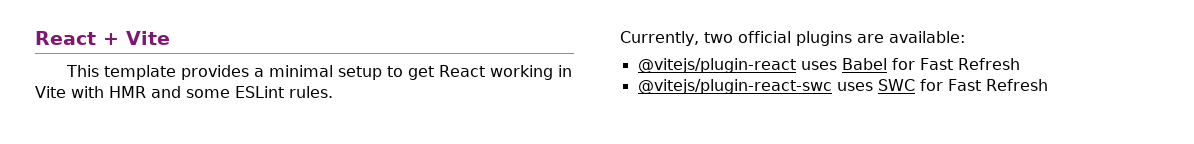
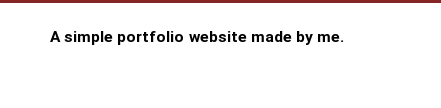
[35,31,170,45] [65,65,572,80] [35,86,333,98] [620,31,965,46] [637,58,1020,73] [637,79,1048,94] React + Vite // This template provides a minimal setup to get React working in Vite with HMR and some ESLint rules. // Currently, two official plugins are available: // @vitejs/plugin-react uses Babel for Fast Refresh // @vitejs/plugin-react-swc uses SWC for Fast Refresh -> [50,31,345,45] A simple portfolio website made by me.

